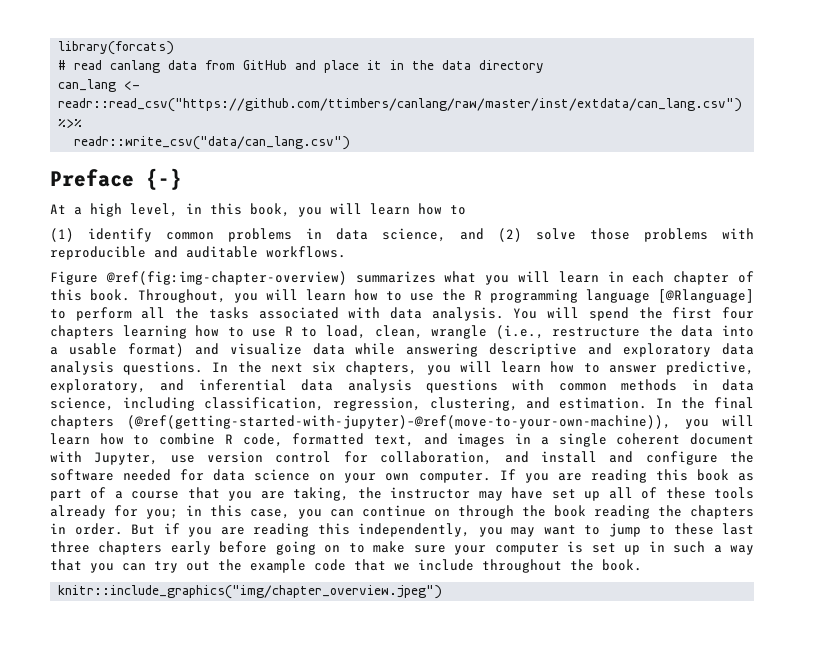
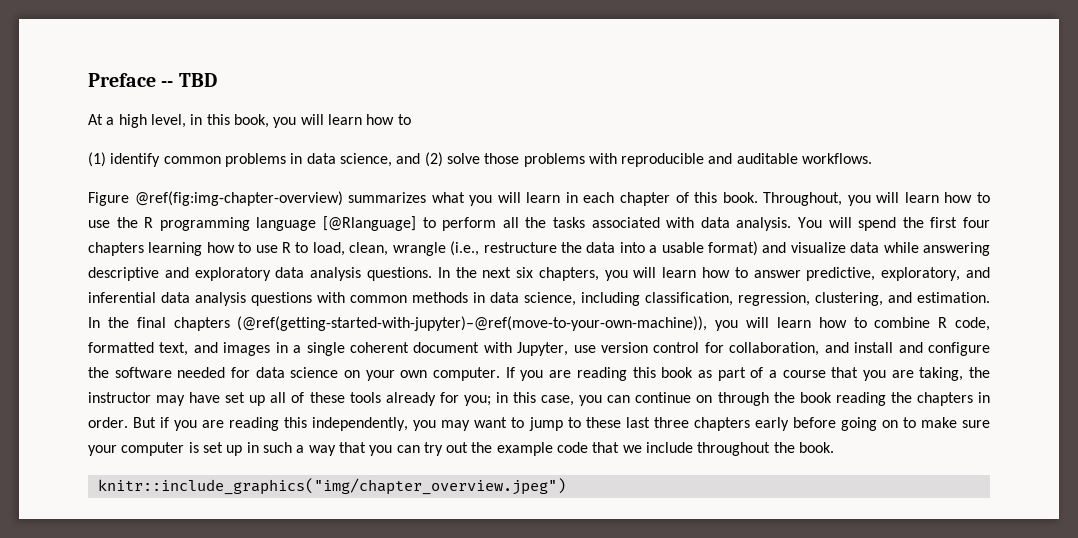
[58,41,175,55] [58,60,545,73] [58,79,141,92] [58,98,743,112] [58,119,83,128] [74,136,351,150] [50,168,182,190] library(forcats) // # read canlang data from GitHub and place it in the data directory // can_lang <- readr::read_csv("https://github.com/ttimbers/canlang/raw/master/inst/extdata/can_lang.csv") %>% // readr::write_csv("data/can_lang.csv") // Preface {-} -> [88,73,217,87] Preface -- TBD

